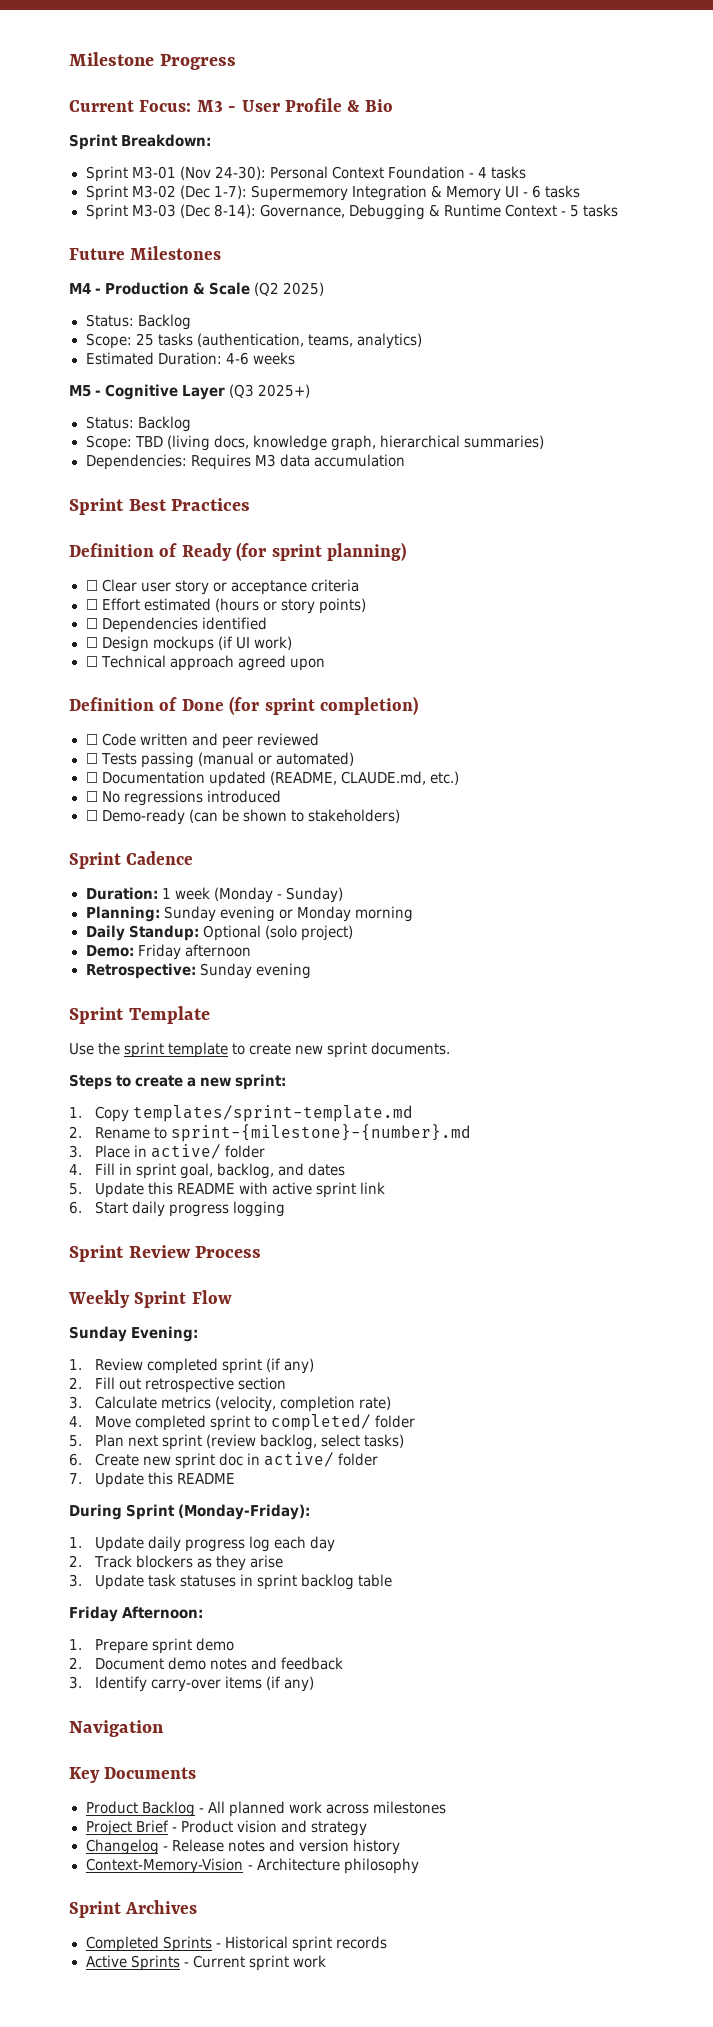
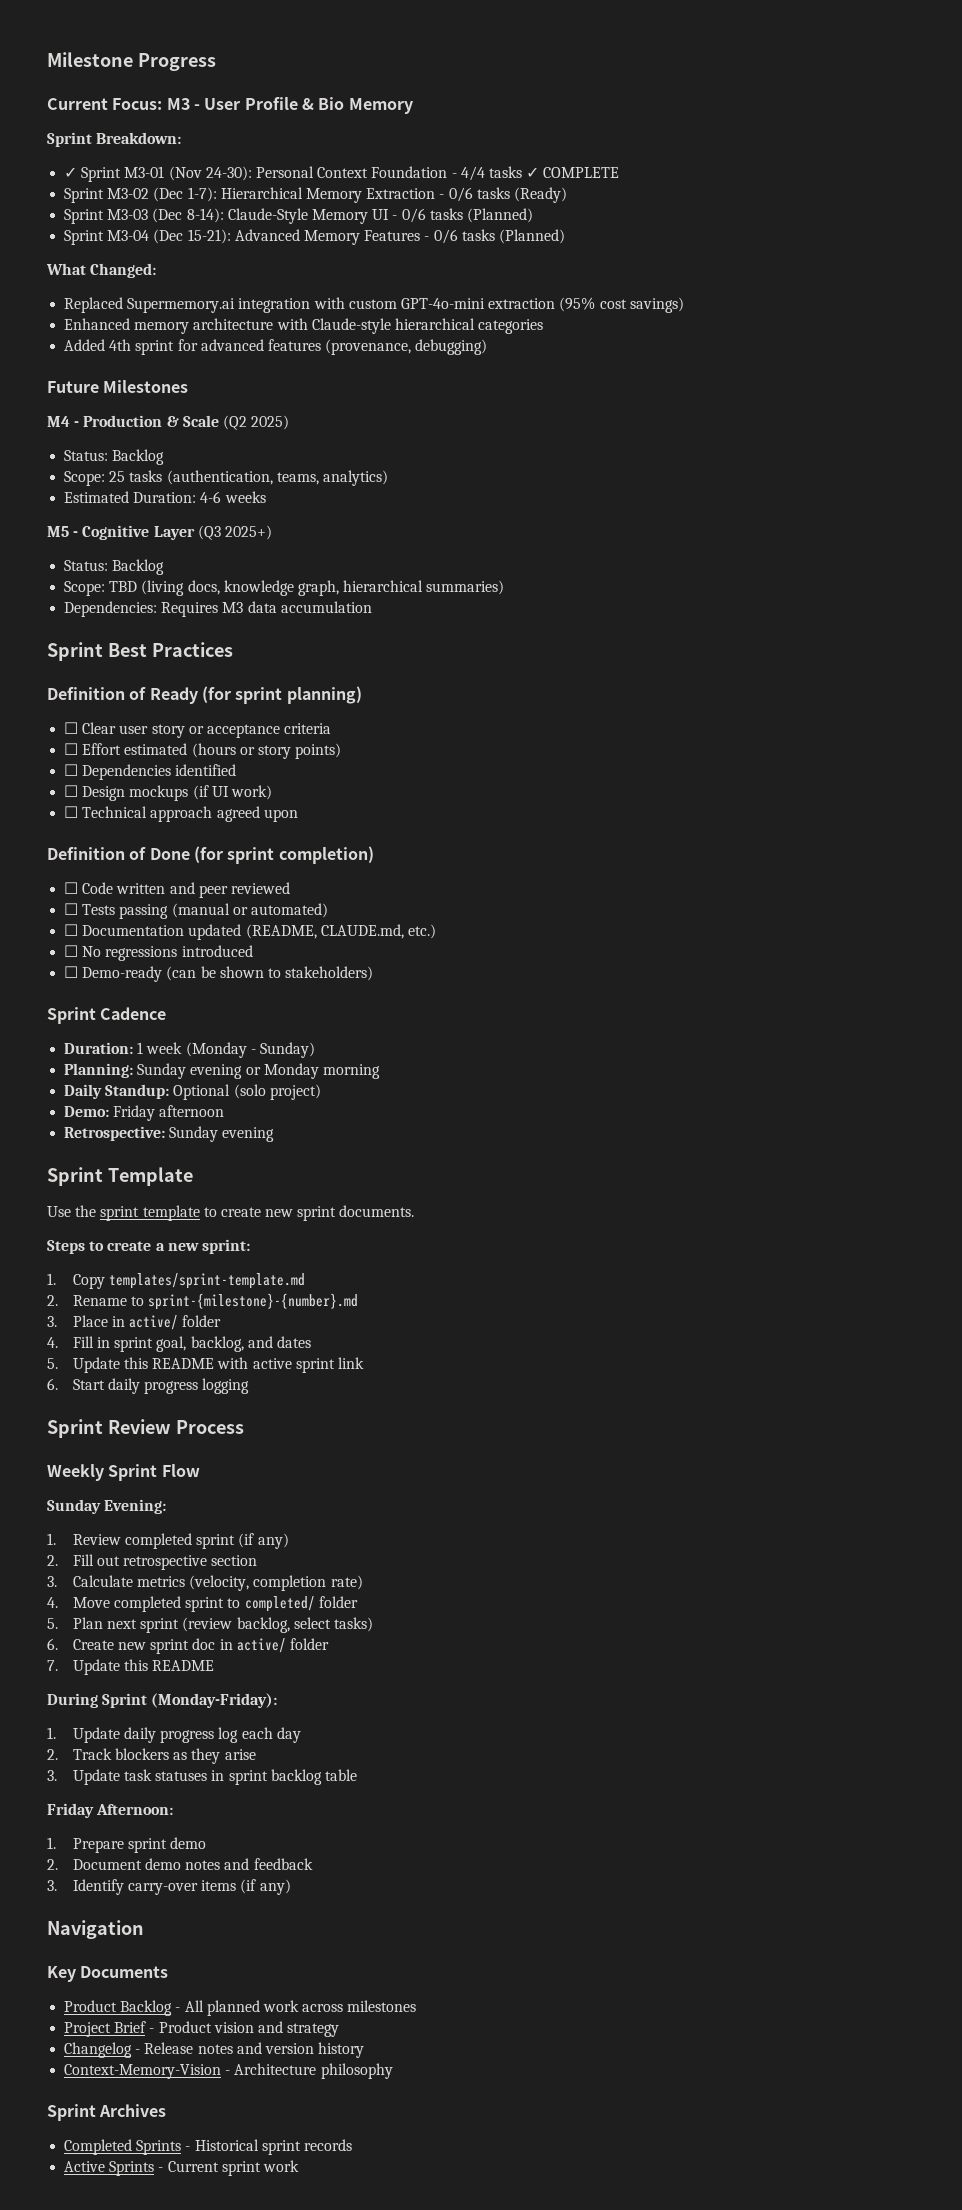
(393, 105) none -> [348,98,413,114] Memory
(212, 140) none -> [64,167,78,178] ✓
[477,166,526,179] 4 tasks -> [460,166,620,181] 4/4 tasks ✓ COMPLETE
[250,185,581,201] Supermemory Integration & Memory UI - 6 tasks -> [220,187,567,203] Hierarchical Memory Extraction - 0/6 tasks (Ready)
[259,204,619,220] Governance, Debugging & Runtime Context - 5 tasks -> [227,208,533,224] [64,229,565,245] [46,263,157,278] [64,297,684,313] [64,318,544,334] [64,339,488,355] Claude-Style Memory UI - 0/6 tasks (Planned) // Sprint M3-04 (Dec 15-21): Advanced Memory Features - 0/6 tasks (Planned) // What Changed: // Replaced Supermemory.ai integration with custom GPT-4o-mini extraction (95% cost savings) // Enhanced memory architecture with Claude-style hierarchical categories // Added 4th sprint for advanced features (provenance, debugging)

